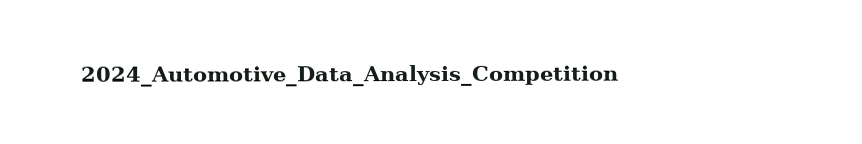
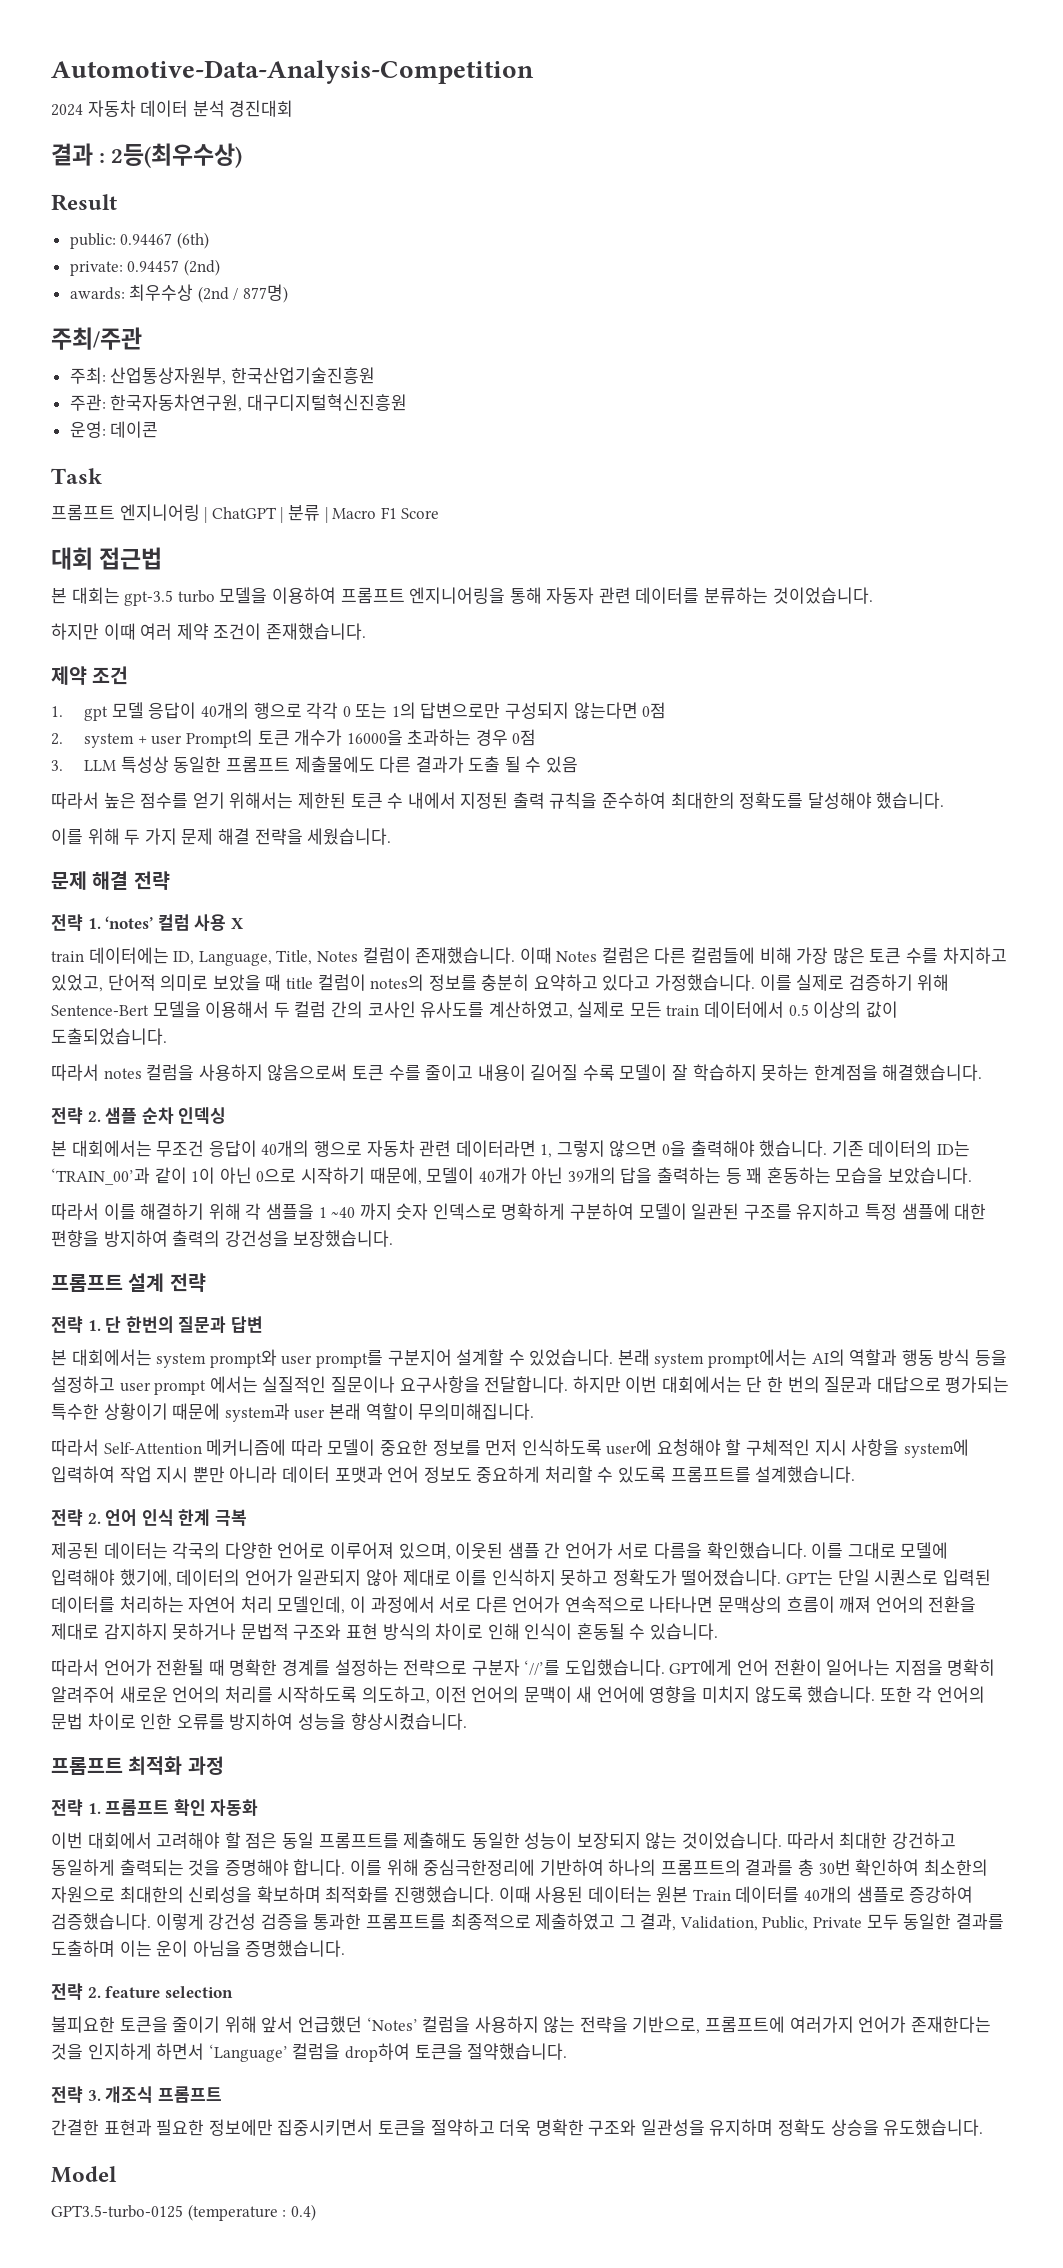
[80,64,619,87] 2024_Automotive_Data_Analysis_Competition -> [51,60,534,84] [51,100,294,117] [51,143,243,168] [51,194,117,211] [69,232,209,249] [69,259,220,276] [69,284,289,303] [51,327,142,350] [69,367,375,385] [69,394,407,412] [69,421,159,438] [51,468,102,484] [51,504,440,523] [51,547,163,570] [51,587,873,606] [51,623,366,640] [51,666,129,685] [51,702,667,721] [51,729,537,748] [51,756,579,773] [51,792,945,809] [51,828,392,845] [51,871,170,890] [51,914,244,931] [51,947,1007,966] [51,974,950,992] [51,1001,898,1019] [51,1028,167,1045] [51,1064,983,1081] [51,1107,227,1124] [51,1140,971,1158] [51,1167,973,1185] [51,1203,987,1220] [51,1230,394,1247] [51,1273,206,1292] [51,1316,263,1333] [51,1349,1008,1368] [51,1376,1010,1395] [51,1403,535,1422] [51,1439,969,1458] [51,1466,856,1483] [51,1509,247,1526] [51,1542,949,1560] [51,1569,991,1587] [51,1596,977,1614] [51,1623,719,1640] [51,1659,996,1676] [51,1686,986,1704] [51,1713,467,1730] [51,1756,224,1775] [51,1799,259,1816] [51,1832,956,1849] [51,1859,988,1876] [51,1886,974,1903] [51,1913,1004,1931] [51,1940,346,1957] [51,1983,233,2000] [51,2016,991,2034] [51,2043,568,2062] [51,2086,222,2103] [51,2119,984,2136] [51,2166,117,2183] [51,2204,316,2221] Automotive-Data-Analysis-Competition // 2024 자동차 데이터 분석 경진대회 // 결과 : 2등(최우수상) // Result // public: 0.94467 (6th) // private: 0.94457 (2nd) // awards: 최우수상 (2nd / 877명) // 주최/주관 // 주최: 산업통상자원부, 한국산업기술진흥원 // 주관: 한국자동차연구원, 대구디지털혁신진흥원 // 운영: 데이콘 // Task // 프롬프트 엔지니어링 | ChatGPT | 분류 | Macro F1 Score // 대회 접근법 // 본 대회는 gpt-3.5 turbo 모델을 이용하여 프롬프트 엔지니어링을 통해 자동자 관련 데이터를 분류하는 것이었습니다. // 하지만 이때 여러 제약 조건이 존재했습니다. // 제약 조건 // 1. gpt 모델 응답이 40개의 행으로 각각 0 또는 1의 답변으로만 구성되지 않는다면 0점 // 2. system + user Prompt의 토큰 개수가 16000을 초과하는 경우 0점 // 3. LLM 특성상 동일한 프롬프트 제출물에도 다른 결과가 도출 될 수 있음 // 따라서 높은 점수를 얻기 위해서는 제한된 토큰 수 내에서 지정된 출력 규칙을 준수하여 최대한의 정확도를 달성해야 했습니다. // 이를 위해 두 가지 문제 해결 전략을 세웠습니다. // 문제 해결 전략 // 전략 1. ‘notes’ 컬럼 사용 X // train 데이터에는 ID, Language, Title, Notes 컬럼이 존재했습니다. 이때 Notes 컬럼은 다른 컬럼들에 비해 가장 많은 토큰 수를 차지하고 있었고, 단어적 의미로 보았을 때 title 컬럼이 notes의 정보를 충분히 요약하고 있다고 가정했습니다. 이를 실제로 검증하기 위해 Sentence-Bert 모델을 이용해서 두 컬럼 간의 코사인 유사도를 계산하였고, 실제로 모든 train 데이터에서 0.5 이상의 값이 도출되었습니다. // 따라서 notes 컬럼을 사용하지 않음으로써 토큰 수를 줄이고 내용이 길어질 수록 모델이 잘 학습하지 못하는 한계점을 해결했습니다. // 전략 2. 샘플 순차 인덱싱 // 본 대회에서는 무조건 응답이 40개의 행으로 자동차 관련 데이터라면 1, 그렇지 않으면 0을 출력해야 했습니다. 기존 데이터의 ID는 ‘TRAIN_00’과 같이 1이 아닌 0으로 시작하기 때문에, 모델이 40개가 아닌 39개의 답을 출력하는 등 꽤 혼동하는 모습을 보았습니다. // 따라서 이를 해결하기 위해 각 샘플을 1 ~40 까지 숫자 인덱스로 명확하게 구분하여 모델이 일관된 구조를 유지하고 특정 샘플에 대한 편향을 방지하여 출력의 강건성을 보장했습니다. // 프롬프트 설계 전략 // 전략 1. 단 한번의 질문과 답변 // 본 대회에서는 system prompt와 user prompt를 구분지어 설계할 수 있었습니다. 본래 system prompt에서는 AI의 역할과 행동 방식 등을 설정하고 user prompt 에서는 실질적인 질문이나 요구사항을 전달합니다. 하지만 이번 대회에서는 단 한 번의 질문과 대답으로 평가되는 특수한 상황이기 때문에 system과 user 본래 역할이 무의미해집니다. // 따라서 Self-Attention 메커니즘에 따라 모델이 중요한 정보를 먼저 인식하도록 user에 요청해야 할 구체적인 지시 사항을 system에 입력하여 작업 지시 뿐만 아니라 데이터 포맷과 언어 정보도 중요하게 처리할 수 있도록 프롬프트를 설계했습니다. // 전략 2. 언어 인식 한계 극복 // 제공된 데이터는 각국의 다양한 언어로 이루어져 있으며, 이웃된 샘플 간 언어가 서로 다름을 확인했습니다. 이를 그대로 모델에 입력해야 했기에, 데이터의 언어가 일관되지 않아 제대로 이를 인식하지 못하고 정확도가 떨어졌습니다. GPT는 단일 시퀀스로 입력된 데이터를 처리하는 자연어 처리 모델인데, 이 과정에서 서로 다른 언어가 연속적으로 나타나면 문맥상의 흐름이 깨져 언어의 전환을 제대로 감지하지 못하거나 문법적 구조와 표현 방식의 차이로 인해 인식이 혼동될 수 있습니다. // 따라서 언어가 전환될 때 명확한 경계를 설정하는 전략으로 구분자 ‘//’를 도입했습니다. GPT에게 언어 전환이 일어나는 지점을 명확히 알려주어 새로운 언어의 처리를 시작하도록 의도하고, 이전 언어의 문맥이 새 언어에 영향을 미치지 않도록 했습니다. 또한 각 언어의 문법 차이로 인한 오류를 방지하여 성능을 향상시켰습니다. // 프롬프트 최적화 과정 // 전략 1. 프롬프트 확인 자동화 // 이번 대회에서 고려해야 할 점은 동일 프롬프트를 제출해도 동일한 성능이 보장되지 않는 것이었습니다. 따라서 최대한 강건하고 동일하게 출력되는 것을 증명해야 합니다. 이를 위해 중심극한정리에 기반하여 하나의 프롬프트의 결과를 총 30번 확인하여 최소한의 자원으로 최대한의 신뢰성을 확보하며 최적화를 진행했습니다. 이때 사용된 데이터는 원본 Train 데이터를 40개의 샘플로 증강하여 검증했습니다. 이렇게 강건성 검증을 통과한 프롬프트를 최종적으로 제출하였고 그 결과, Validation, Public, Private 모두 동일한 결과를 도출하며 이는 운이 아님을 증명했습니다. // 전략 2. feature selection // 불피요한 토큰을 줄이기 위해 앞서 언급했던 ‘Notes’ 컬럼을 사용하지 않는 전략을 기반으로, 프롬프트에 여러가지 언어가 존재한다는 것을 인지하게 하면서 ‘Language’ 컬럼을 drop하여 토큰을 절약했습니다. // 전략 3. 개조식 프롬프트 // 간결한 표현과 필요한 정보에만 집중시키면서 토큰을 절약하고 더욱 명확한 구조와 일관성을 유지하며 정확도 상승을 유도했습니다. // Model // GPT3.5-turbo-0125 (temperature : 0.4)

